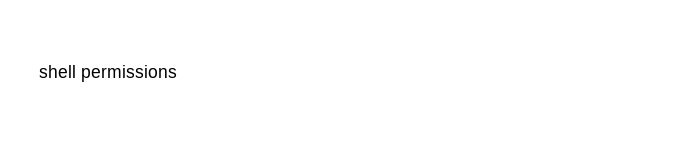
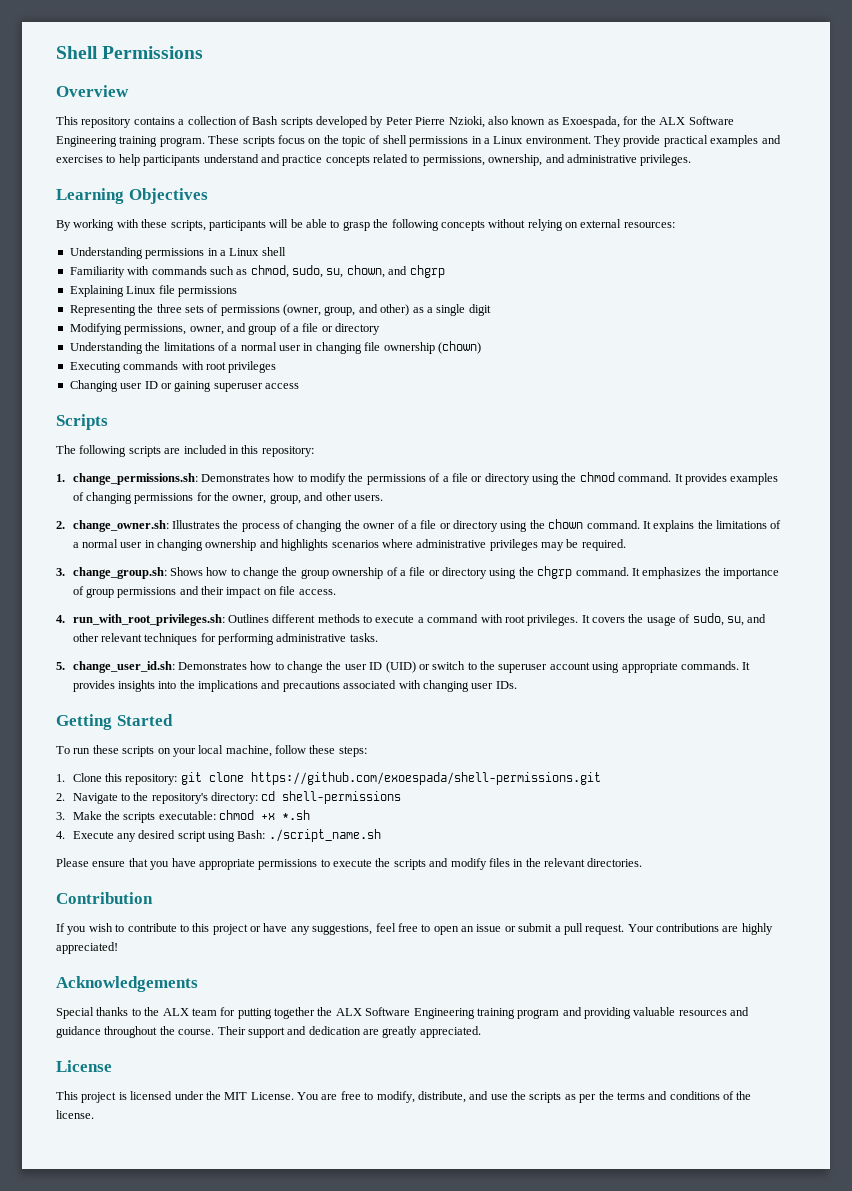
[39,65,177,82] shell permissions -> [56,46,204,59] [56,85,129,97] [56,116,734,128] [56,135,781,147] [56,154,692,166] [56,188,208,204] [56,219,675,231] [69,247,286,259] [69,265,445,278] [69,285,237,297] [69,304,491,316] [69,323,381,335] [69,341,481,354] [69,361,277,373] [69,380,299,392] [56,414,108,430] [56,445,314,457] [56,472,779,485] [72,492,383,504] [56,519,782,532] [72,539,626,551] [56,566,780,579] [72,586,336,598] [56,613,767,626] [72,633,378,645] [56,661,751,673] [72,680,517,692] [56,714,173,730] [56,745,367,757] [56,772,601,785] [56,791,402,804] [56,810,311,823] [56,829,381,842] [56,858,643,870] [56,892,153,904] [56,923,773,935] [56,942,118,954] [56,976,198,992] [56,1007,750,1019] [56,1026,481,1038] [56,1060,112,1072] [56,1091,752,1103] [56,1110,94,1119] Shell Permissions // Overview // This repository contains a collection of Bash scripts developed by Peter Pierre Nzioki, also known as Exoespada, for the ALX Software Engineering training program. These scripts focus on the topic of shell permissions in a Linux environment. They provide practical examples and exercises to help participants understand and practice concepts related to permissions, ownership, and administrative privileges. // Learning Objectives // By working with these scripts, participants will be able to grasp the following concepts without relying on external resources: // Understanding permissions in a Linux shell // Familiarity with commands such as chmod, sudo, su, chown, and chgrp // Explaining Linux file permissions // Representing the three sets of permissions (owner, group, and other) as a single digit // Modifying permissions, owner, and group of a file or directory // Understanding the limitations of a normal user in changing file ownership (chown) // Executing commands with root privileges // Changing user ID or gaining superuser access // Scripts // The following scripts are included in this repository: // 1. change_permissions.sh: Demonstrates how to modify the permissions of a file or directory using the chmod command. It provides examples of changing permissions for the owner, group, and other users. // 2. change_owner.sh: Illustrates the process of changing the owner of a file or directory using the chown command. It explains the limitations of a normal user in changing ownership and highlights scenarios where administrative privileges may be required. // 3. change_group.sh: Shows how to change the group ownership of a file or directory using the chgrp command. It emphasizes the importance of group permissions and their impact on file access. // 4. run_with_root_privileges.sh: Outlines different methods to execute a command with root privileges. It covers the usage of sudo, su, and other relevant techniques for performing administrative tasks. // 5. change_user_id.sh: Demonstrates how to change the user ID (UID) or switch to the superuser account using appropriate commands. It provides insights into the implications and precautions associated with changing user IDs. // Getting Started // To run these scripts on your local machine, follow these steps: // 1. Clone this repository: git clone https://github.com/exoespada/shell-permissions.git // 2. Navigate to the repository's directory: cd shell-permissions // 3. Make the scripts executable: chmod +x *.sh // 4. Execute any desired script using Bash: ./script_name.sh // Please ensure that you have appropriate permissions to execute the scripts and modify files in the relevant directories. // Contribution // If you wish to contribute to this project or have any suggestions, feel free to open an issue or submit a pull request. Your contributions are highly appreciated! // Acknowledgements // Special thanks to the ALX team for putting together the ALX Software Engineering training program and providing valuable resources and guidance throughout the course. Their support and dedication are greatly appreciated. // License // This project is licensed under the MIT License. You are free to modify, distribute, and use the scripts as per the terms and conditions of the license.

